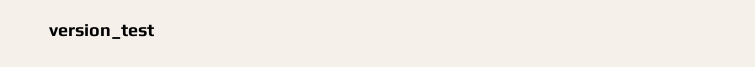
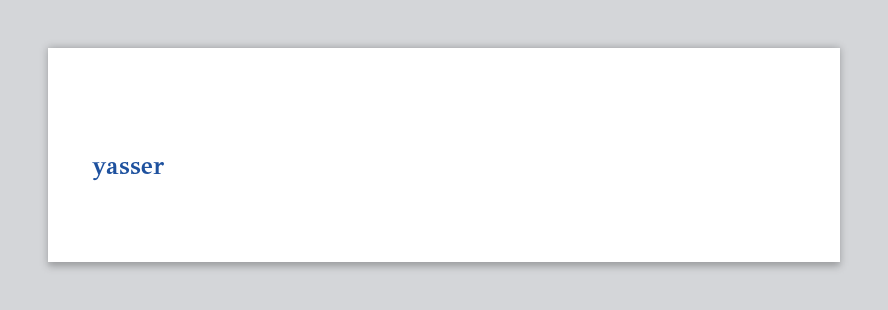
[49,24,154,39] version_test -> [92,161,165,181] yasser

